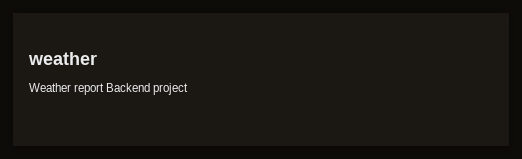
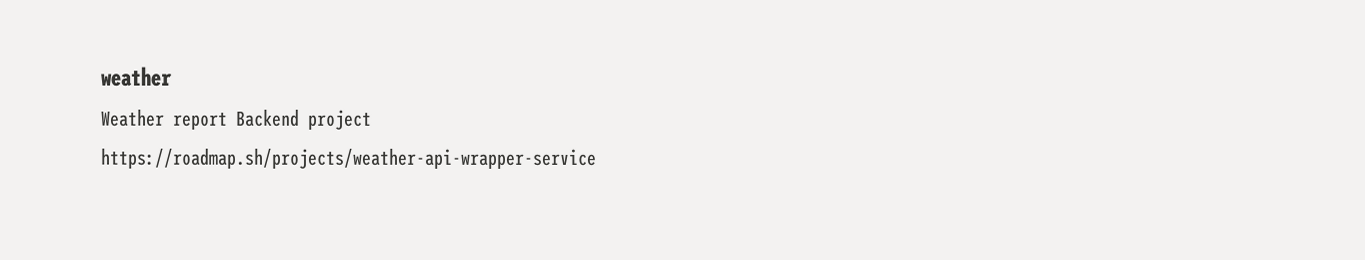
(189, 89) none -> [100,148,596,169] // https://roadmap.sh/projects/weather-api-wrapper-service

